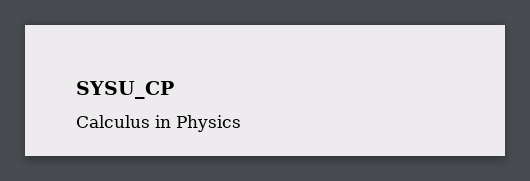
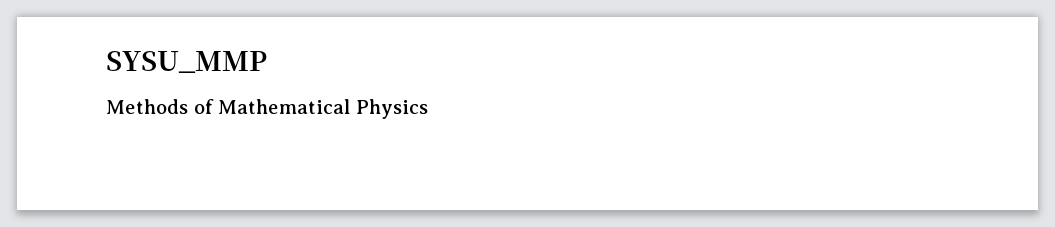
[76,81,174,99] [76,115,171,128] SYSU_CP // Calculus in -> [106,51,267,73] [106,99,351,114] SYSU_MMP // Methods of Mathematical

